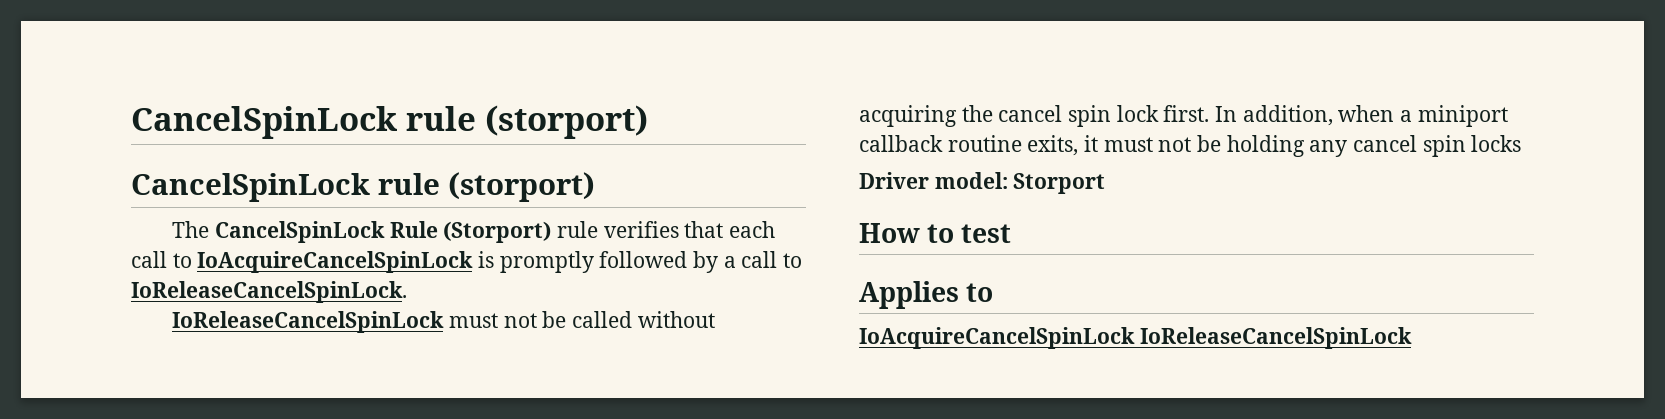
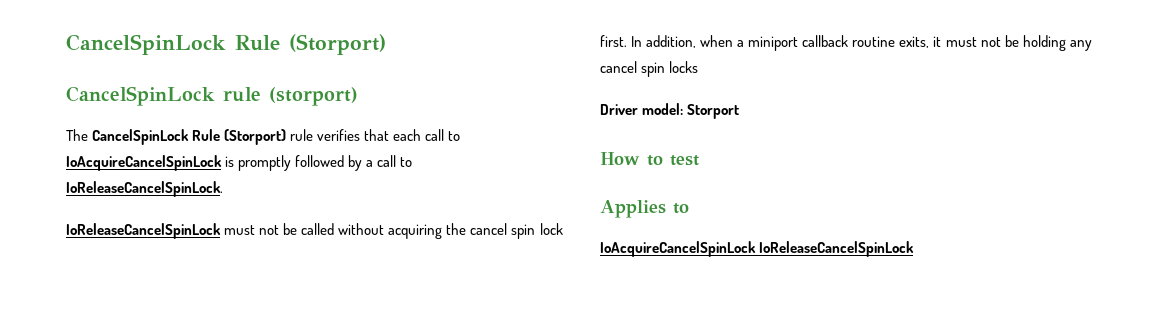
[131,105,648,139] CancelSpinLock rule (storport) -> [66,34,386,55] CancelSpinLock Rule (Storport)

